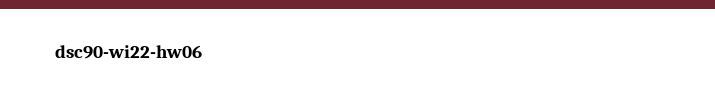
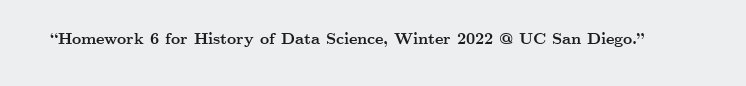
[55,45,202,59] dsc90-wi22-hw06 -> [50,32,644,47] “Homework 6 for History of Data Science, Winter 2022 @ UC San Diego.”

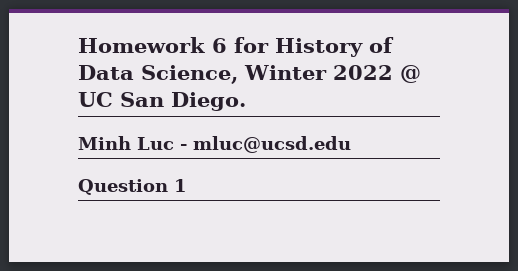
[50,33,144,45] “Homework -> [78,37,205,53] Homework
[587,32,644,47] Diego.” -> [171,92,246,111] [78,136,351,153] [78,179,187,195] Diego. // Minh Luc - mluc@ucsd.edu // Question 1

